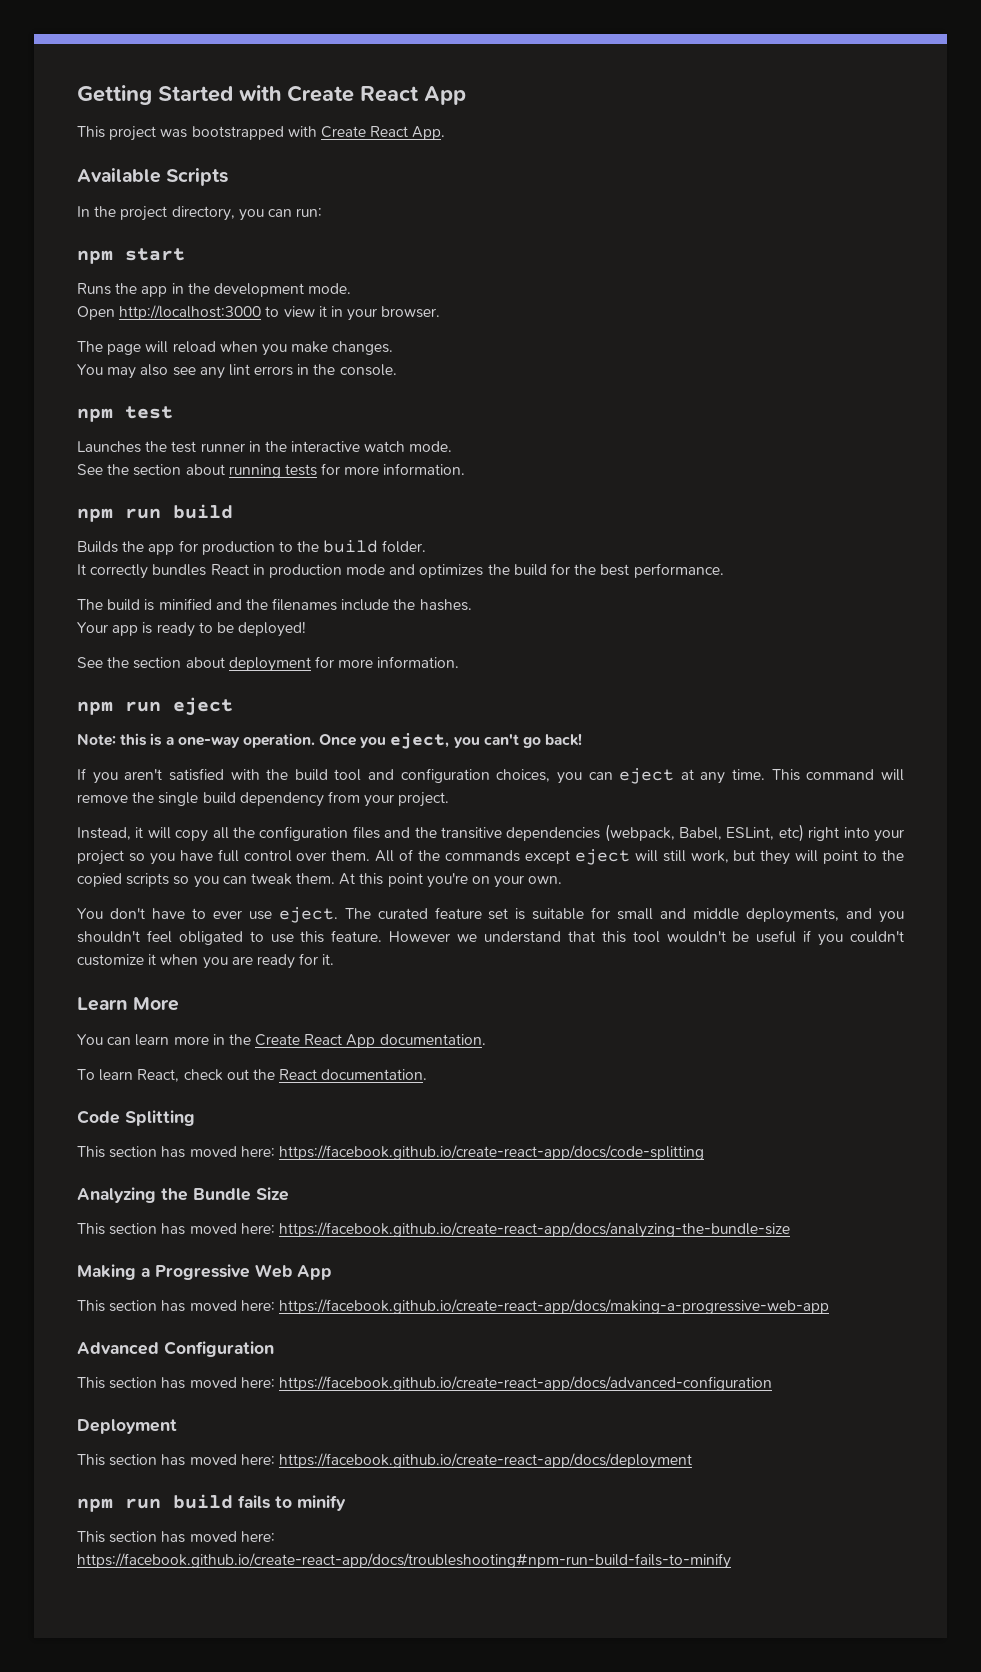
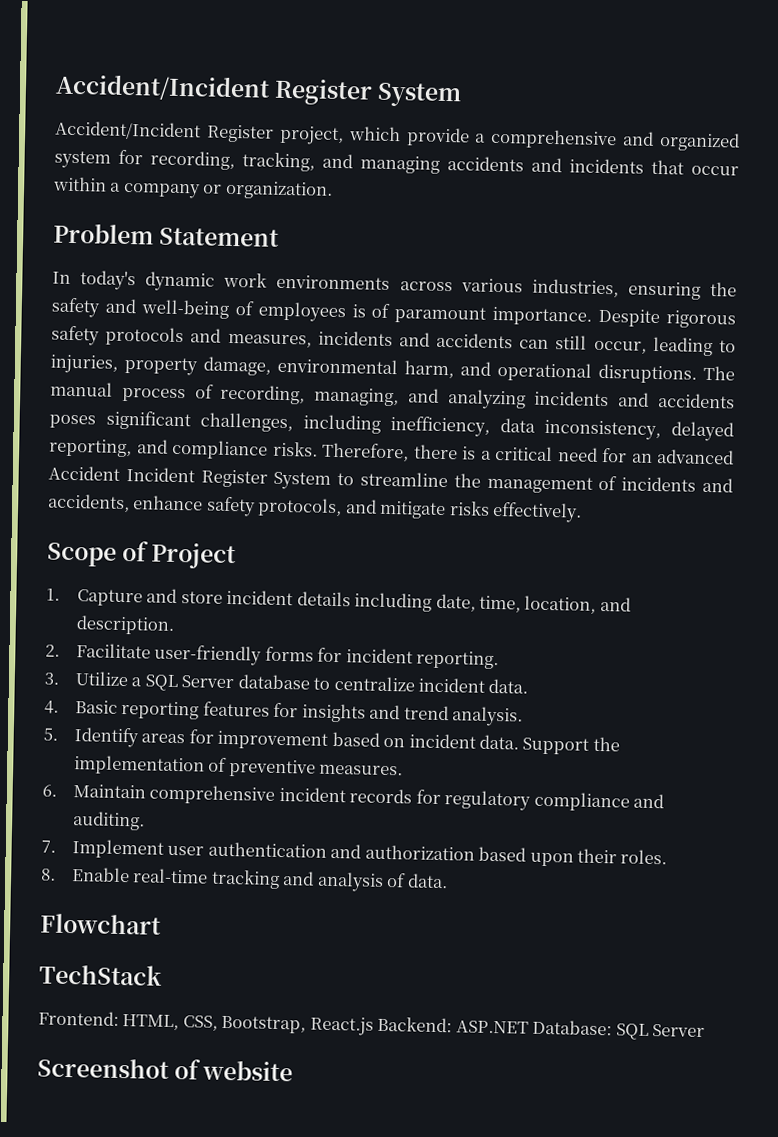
[77,85,466,105] [77,126,446,141] [77,168,229,186] [77,206,323,221] [77,248,185,264] [77,283,352,297] [77,305,441,321] [77,341,394,356] [77,364,397,379] [77,406,173,422] [77,441,453,453] [77,463,466,478] [77,504,233,522] [77,540,427,555] [77,563,724,579] [77,598,472,611] [77,621,307,637] [77,656,460,672] [77,697,233,716] [77,733,583,749] [77,768,905,784] [77,791,450,807] [77,824,905,842] [77,849,904,865] [77,873,563,888] [77,907,904,923] [77,930,905,946] [77,953,335,969] [77,997,180,1011] [77,1034,486,1048] [77,1069,428,1082] [77,1110,195,1126] [77,1145,704,1160] [77,1187,289,1203] [77,1222,790,1238] [77,1264,332,1280] [77,1299,829,1314] [77,1341,274,1357] [77,1376,772,1391] [77,1419,177,1434] [77,1453,692,1469] [77,1494,346,1512] [77,1531,275,1543] [77,1553,731,1569] Getting Started with Create React App // This project was bootstrapped with Create React App. // Available Scripts // In the project directory, you can run: // npm start // Runs the app in the development mode. // Open http://localhost:3000 to view it in your browser. // The page will reload when you make changes. // You may also see any lint errors in the console. // npm test // Launches the test runner in the interactive watch mode. // See the section about running tests for more information. // npm run build // Builds the app for production to the build folder. // It correctly bundles React in production mode and optimizes the build for the best performance. // The build is minified and the filenames include the hashes. // Your app is ready to be deployed! // See the section about deployment for more information. // npm run eject // Note: this is a one-way operation. Once you eject, you can't go back! // If you aren't satisfied with the build tool and configuration choices, you can eject at any time. This command will remove the single build dependency from your project. // Instead, it will copy all the configuration files and the transitive dependencies (webpack, Babel, ESLint, etc) right into your project so you have full control over them. All of the commands except eject will still work, but they will point to the copied scripts so you can tweak them. At this point you're on your own. // You don't have to ever use eject. The curated feature set is suitable for small and middle deployments, and you shouldn't feel obligated to use this feature. However we understand that this tool wouldn't be useful if you couldn't customize it when you are ready for it. // Learn More // You can learn more in the Create React App documentation. // To learn React, check out the React documentation. // Code Splitting // This section has moved here: https://facebook.github.io/create-react-app/docs/code-splitting // Analyzing the Bundle Size // This section has moved here: https://facebook.github.io/create-react-app/docs/analyzing-the-bundle-size // Making a Progressive Web App // This section has moved here: https://facebook.github.io/create-react-app/docs/making-a-progressive-web-app // Advanced Configuration // This section has moved here: https://facebook.github.io/create-react-app/docs/advanced-configuration // Deployment // This section has moved here: https://facebook.github.io/create-react-app/docs/deployment // npm run build fails to minify // This section has moved here: https://facebook.github.io/create-react-app/docs/troubleshooting#npm-run-build-fails-to-minify -> [55,73,463,108] [55,120,740,152] [54,149,739,176] [53,176,333,200] [53,222,280,247] [52,270,737,300] [51,297,736,329] [51,325,736,357] [50,354,735,384] [50,381,735,410] [49,410,734,442] [49,438,734,465] [48,465,733,494] [48,493,583,523] [46,540,237,570] [46,588,631,614] [75,615,175,635] [45,643,500,670] [44,671,529,694] [44,700,524,727] [43,727,620,755] [73,755,404,778] [42,784,665,812] [72,811,145,831] [41,839,668,867] [41,867,448,892] [40,913,161,935] [39,963,162,986] [38,1010,706,1040] [37,1057,294,1082] Accident/Incident Register System // Accident/Incident Register project, which provide a comprehensive and organized system for recording, tracking, and managing accidents and incidents that occur within a company or organization. // Problem Statement // In today's dynamic work environments across various industries, ensuring the safety and well-being of employees is of paramount importance. Despite rigorous safety protocols and measures, incidents and accidents can still occur, leading to injuries, property damage, environmental harm, and operational disruptions. The manual process of recording, managing, and analyzing incidents and accidents poses significant challenges, including inefficiency, data inconsistency, delayed reporting, and compliance risks. Therefore, there is a critical need for an advanced Accident Incident Register System to streamline the management of incidents and accidents, enhance safety protocols, and mitigate risks effectively. // Scope of Project // 1. Capture and store incident details including date, time, location, and description. // 2. Facilitate user-friendly forms for incident reporting. // 3. Utilize a SQL Server database to centralize incident data. // 4. Basic reporting features for insights and trend analysis. // 5. Identify areas for improvement based on incident data. Support the implementation of preventive measures. // 6. Maintain comprehensive incident records for regulatory compliance and auditing. // 7. Implement user authentication and authorization based upon their roles. // 8. Enable real-time tracking and analysis of data. // Flowchart // TechStack // Frontend: HTML, CSS, Bootstrap, React.js Backend: ASP.NET Database: SQL Server // Screenshot of website

